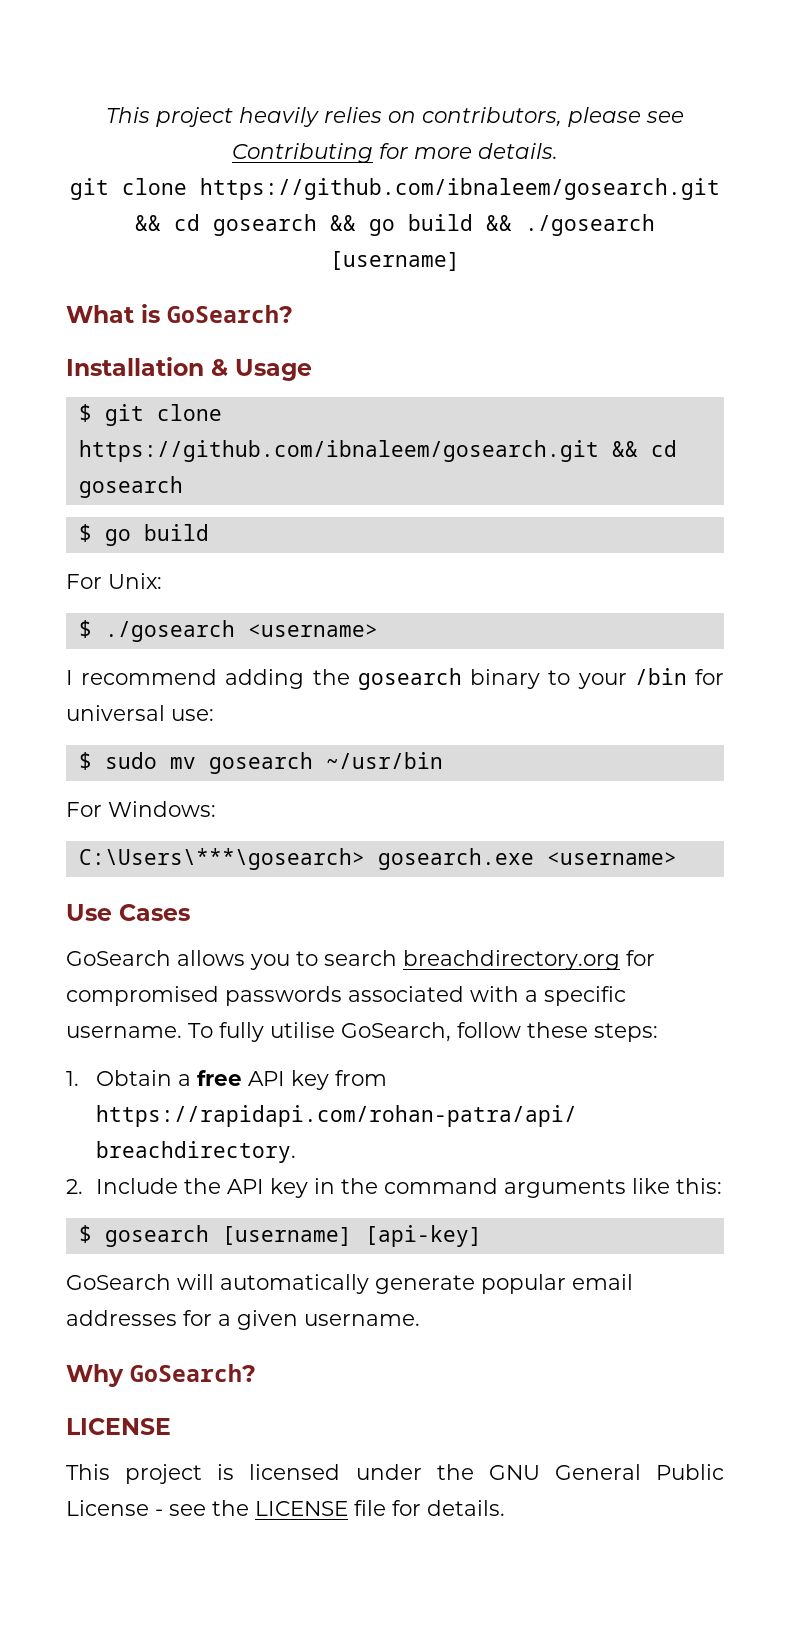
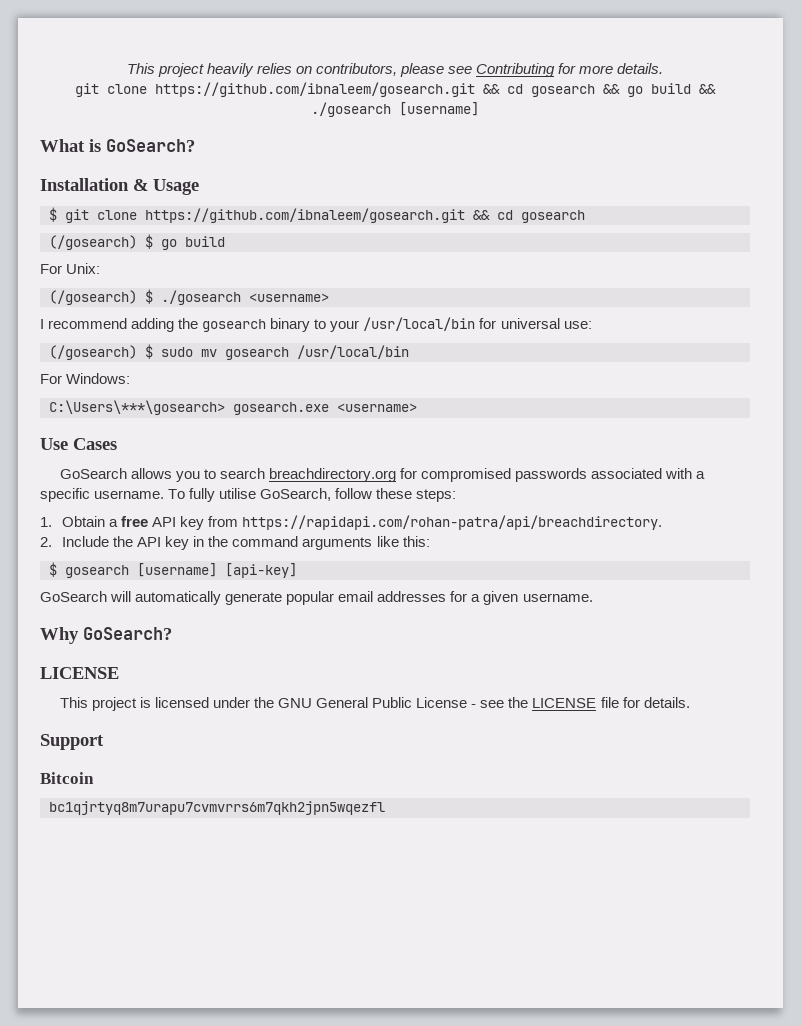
(183, 487) none -> [49,235,137,250] (/gosearch)
(162, 581) none -> [49,290,137,305] (/gosearch)
[634,668,687,685] /bin -> [363,317,476,331] /usr/local/bin
(214, 715) none -> [49,345,137,360] (/gosearch)
[325,752,443,769] ~/usr/bin -> [297,345,409,359] /usr/local/bin
(505, 1508) none -> [40,734,104,750] [40,772,94,784] [49,801,385,815] // Support // Bitcoin // bc1qjrtyq8m7urapu7cvmvrrs6m7qkh2jpn5wqezfl

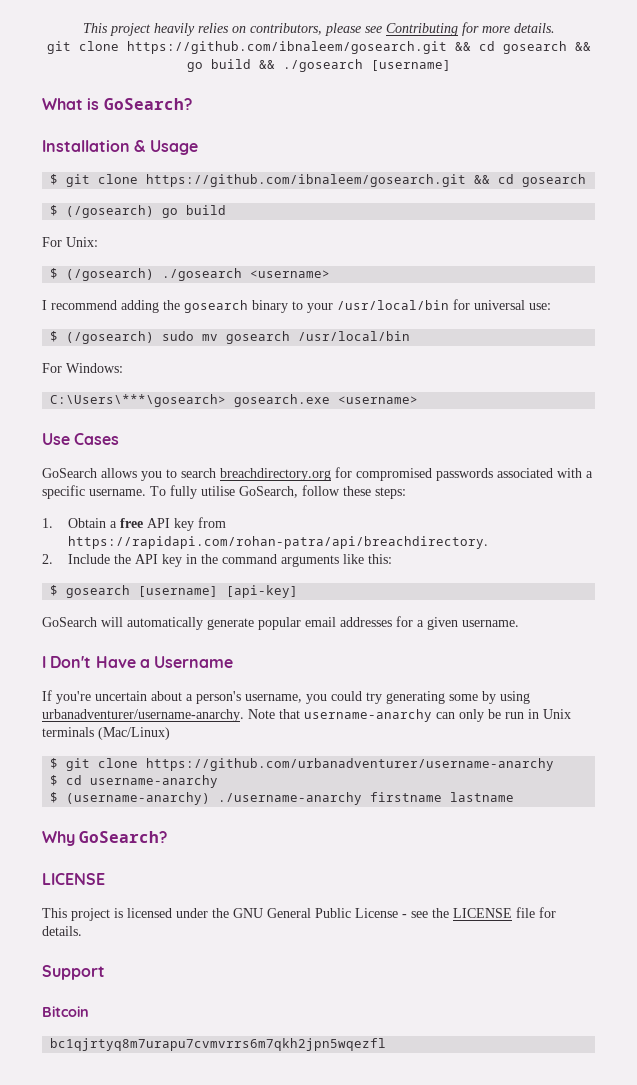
[49,234,153,250] (/gosearch) $ -> [50,205,155,218] $ (/gosearch)
[49,289,153,305] (/gosearch) $ -> [50,268,155,281] $ (/gosearch)
[49,344,153,360] (/gosearch) $ -> [50,331,155,344] $ (/gosearch)
(593, 597) none -> [42,656,234,668] [42,690,530,704] [42,709,571,722] [42,727,170,740] [50,758,555,771] [50,775,219,788] [50,792,515,805] // I Don't Have a Username // If you're uncertain about a person's username, you could try generating some by using urbanadventurer/username-anarchy. Note that username-anarchy can only be run in Unix terminals (Mac/Linux) // $ git clone https://github.com/urbanadventurer/username-anarchy // $ cd username-anarchy // $ (username-anarchy) ./username-anarchy firstname lastname

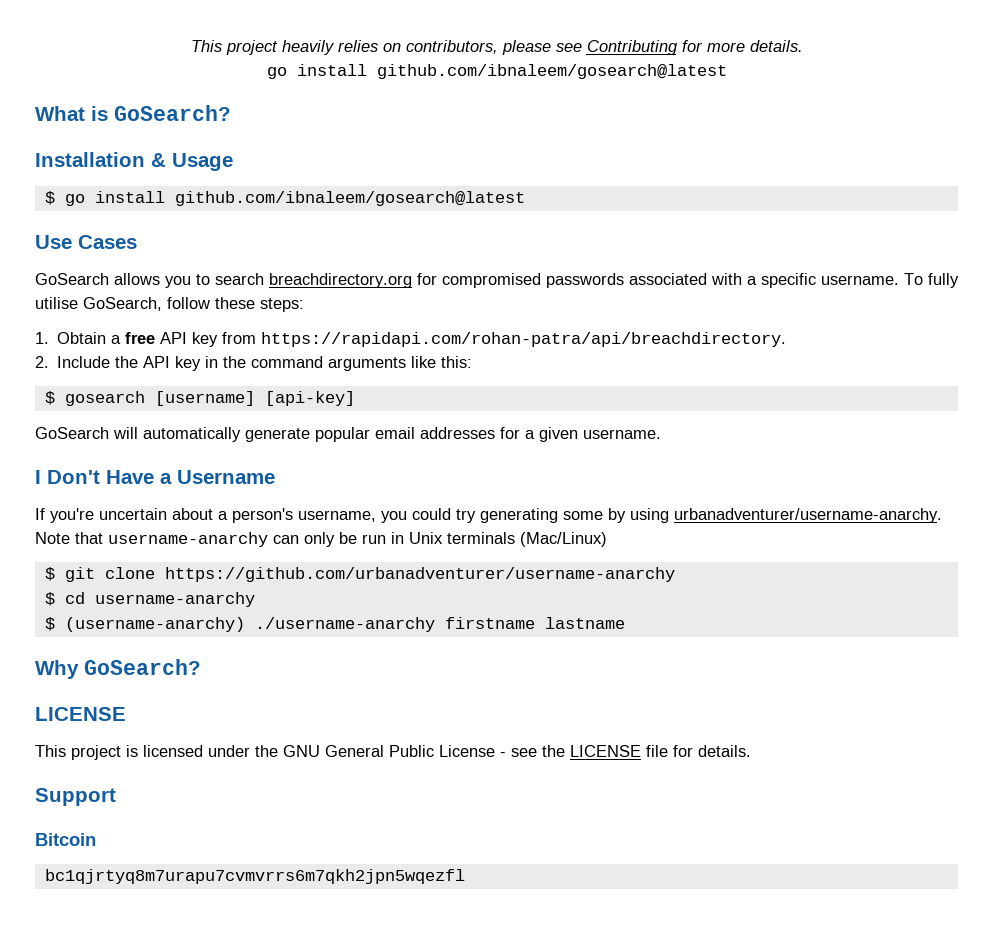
[46,41,591,54] [186,59,451,72] git clone https://github.com/ibnaleem/gosearch.git && cd gosearch && go build && ./gosearch [username] -> [266,64,727,79] go install github.com/ibnaleem/gosearch@latest
[66,174,587,187] [50,205,227,218] [42,237,98,247] [50,268,331,281] [42,299,551,313] [50,331,411,344] [42,363,123,373] [50,394,419,407] git clone https://github.com/ibnaleem/gosearch.git && cd gosearch // $ (/gosearch) go build // For Unix: // $ (/gosearch) ./gosearch <username> // I recommend adding the gosearch binary to your /usr/local/bin for universal use: // $ (/gosearch) sudo mv gosearch /usr/local/bin // For Windows: // C:\Users\***\gosearch> gosearch.exe <username> -> [64,191,525,206] go install github.com/ibnaleem/gosearch@latest

